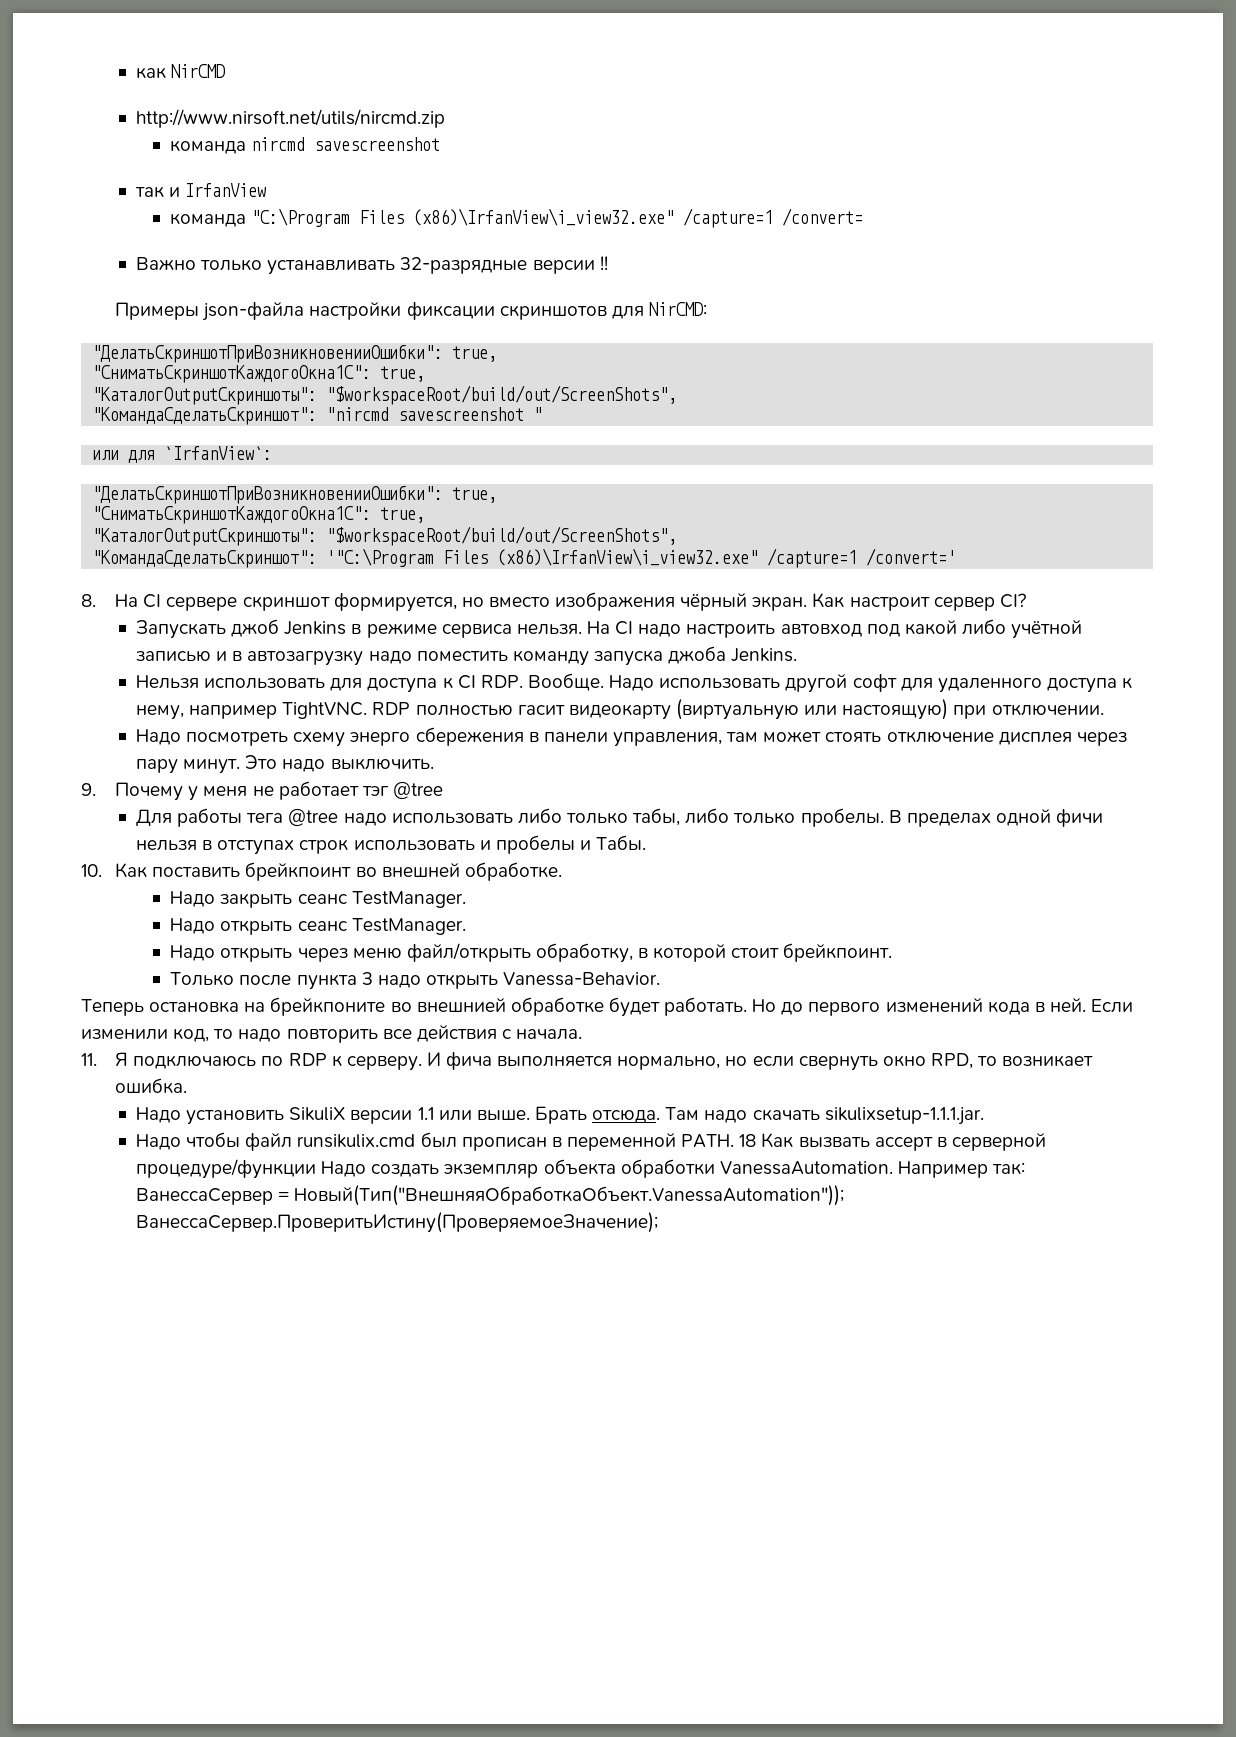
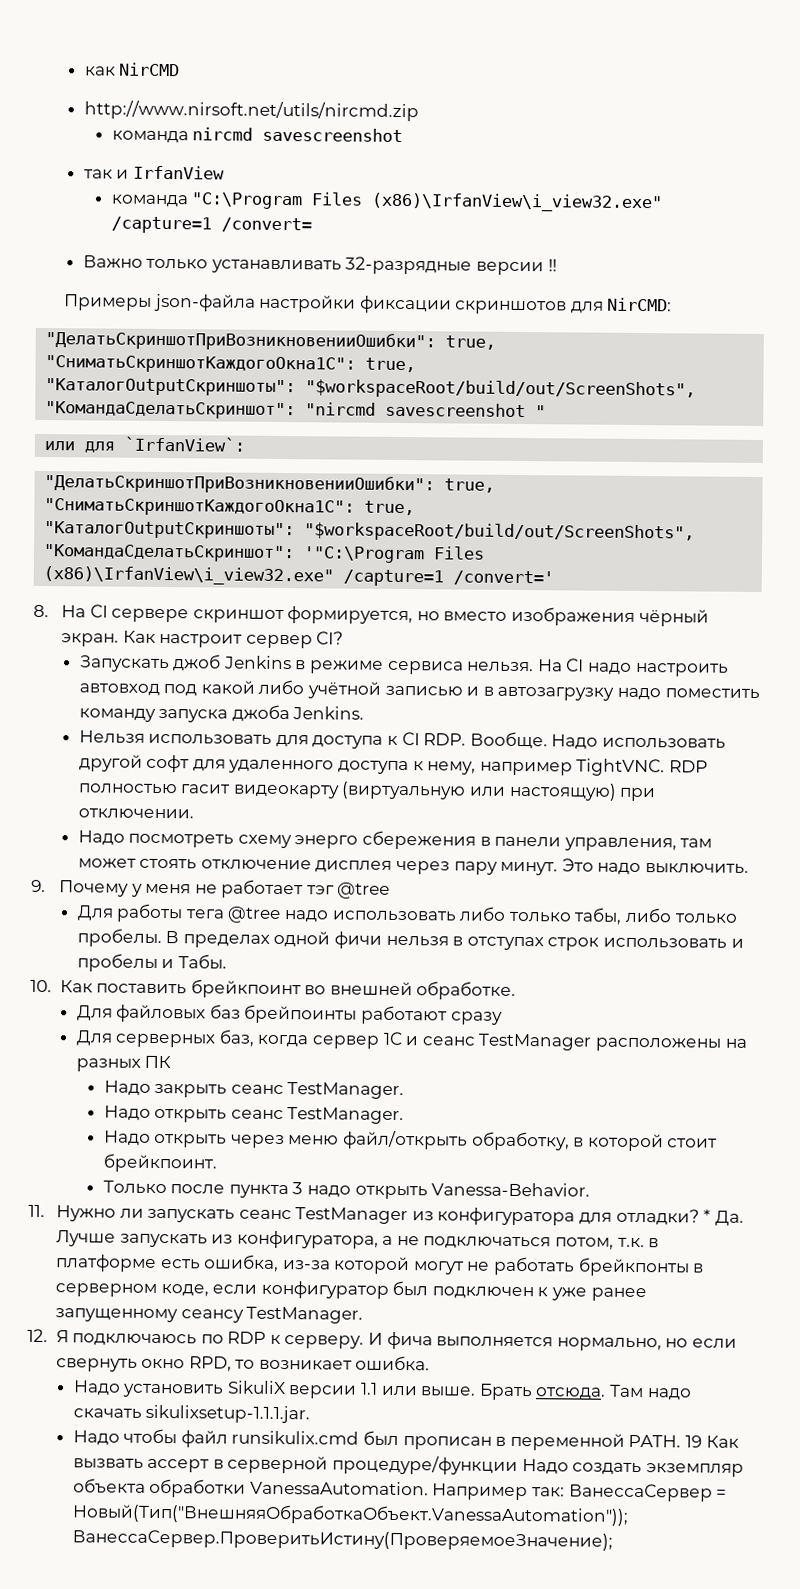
(562, 871) none -> [76,1004,503,1025] [75,1029,747,1052] [75,1055,172,1072] // Для файловых баз брейпоинты работают сразу // Для серверных баз, когда сервер 1С и сеанс TestManager расположены на разных ПК
[81,997,1134,1017] [81,1025,583,1043] [81,1053,97,1066] Теперь остановка на брейкпоните во внешнией обработке будет работать. Но до первого изменений кода в ней. Если изменили код, то надо повторить все действия с начала. // 11. -> [28,1204,744,1226] [55,1230,660,1250] [54,1254,705,1277] [54,1280,647,1302] [54,1306,364,1324] [27,1328,48,1343] 11. Нужно ли запускать сеанс TestManager из конфигуратора для отладки? * Да. Лучше запускать из конфигуратора, а не подключаться потом, т.к. в платформе есть ошибка, из-за которой могут не работать брейкпонты в серверном коде, если конфигуратор был подключен к уже ранее запущенному сеансу TestManager. // 12.
[739,1134,757,1147] 18 -> [684,1435,702,1448] 19

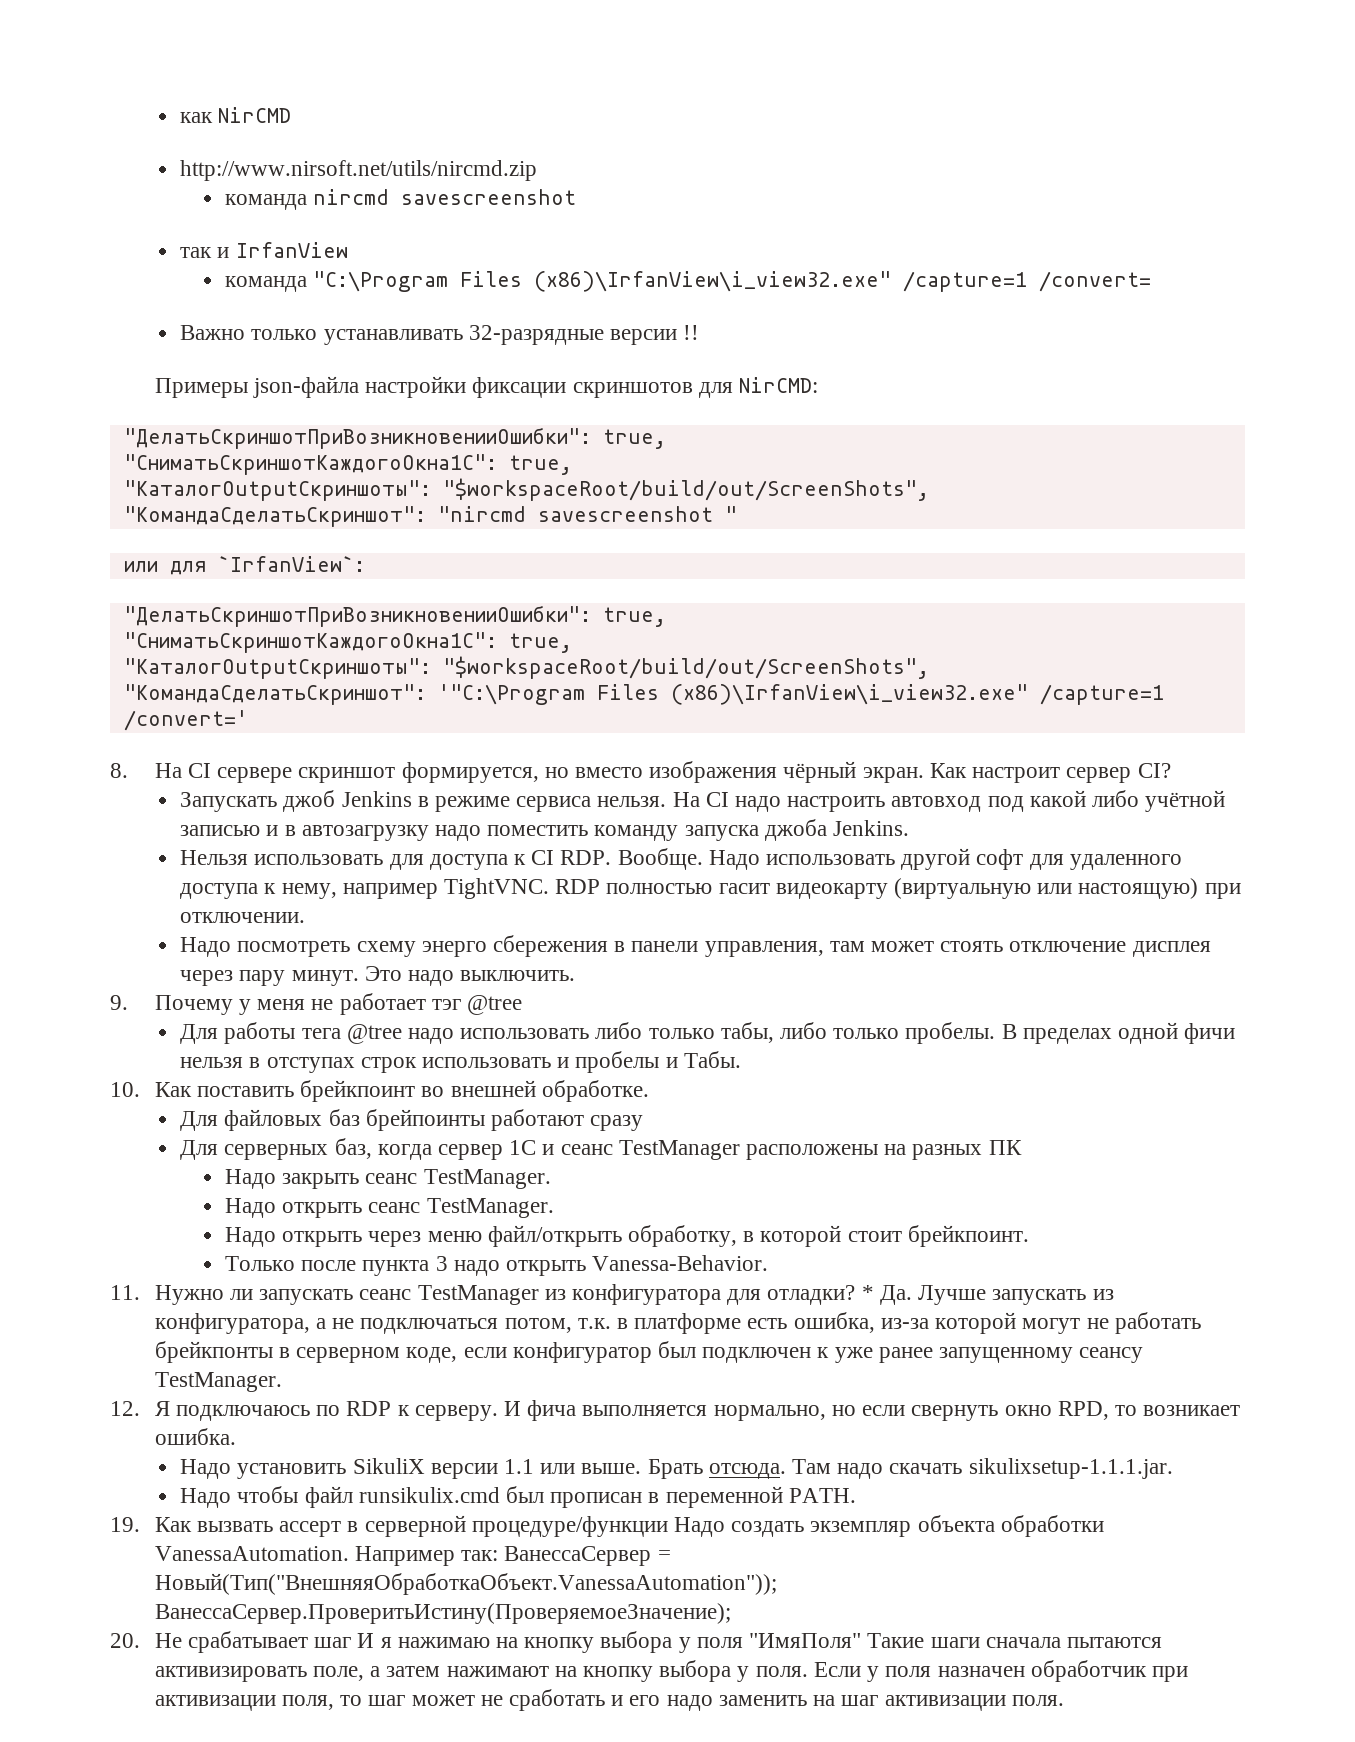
[684,1435,702,1448] 19 -> [110,1517,140,1532] // 19.
(613, 1540) none -> [110,1631,1162,1653] [154,1660,1188,1682] [154,1689,1064,1711] // 20. Не срабатывает шаг И я нажимаю на кнопку выбора у поля "ИмяПоля" Такие шаги сначала пытаются активизировать поле, а затем нажимают на кнопку выбора у поля. Если у поля назначен обработчик при активизации поля, то шаг может не сработать и его надо заменить на шаг активизации поля.

